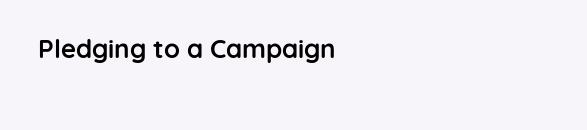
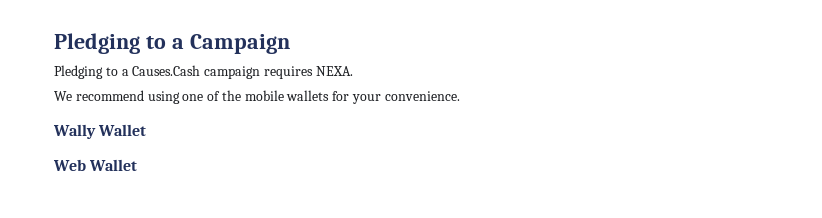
(337, 51) none -> [54,65,353,79] [54,90,460,104] [53,124,147,139] [53,159,138,171] // Pledging to a Causes.Cash campaign requires NEXA. // We recommend using one of the mobile wallets for your convenience. // Wally Wallet // Web Wallet

